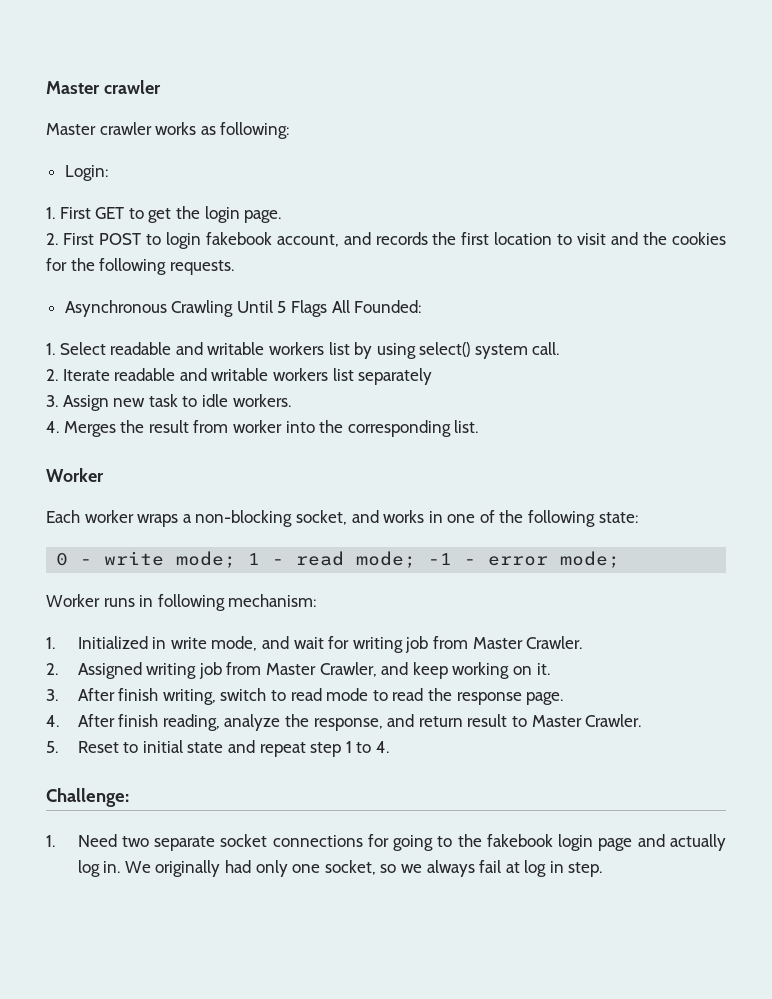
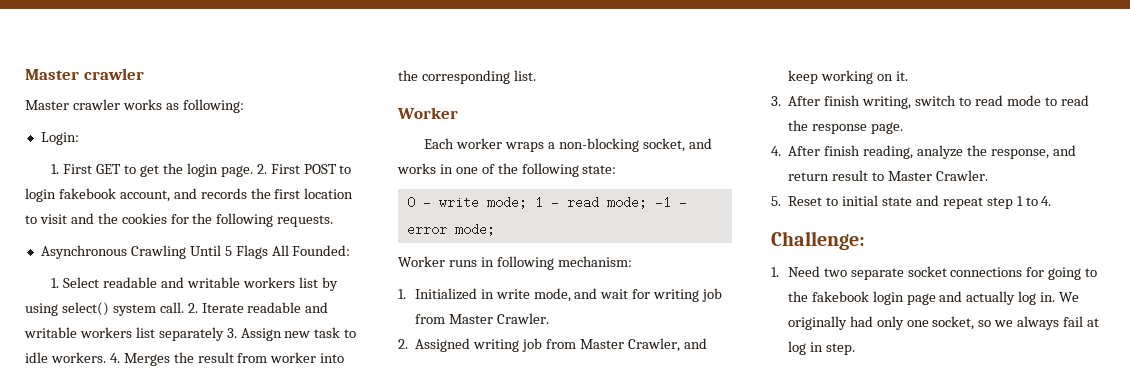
(282, 216) // -> (253, 171) none
(560, 348) // -> (184, 307) none
(433, 376) // -> (224, 334) none
(291, 400) // -> (106, 357) none

